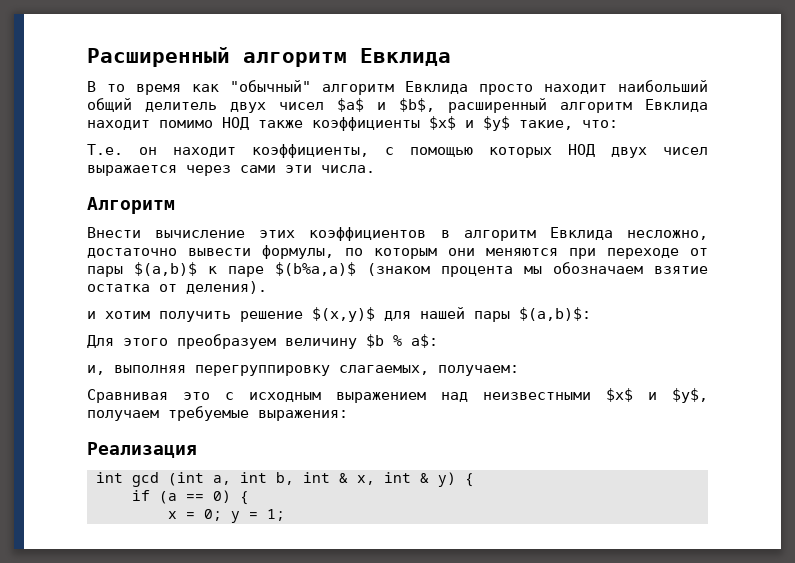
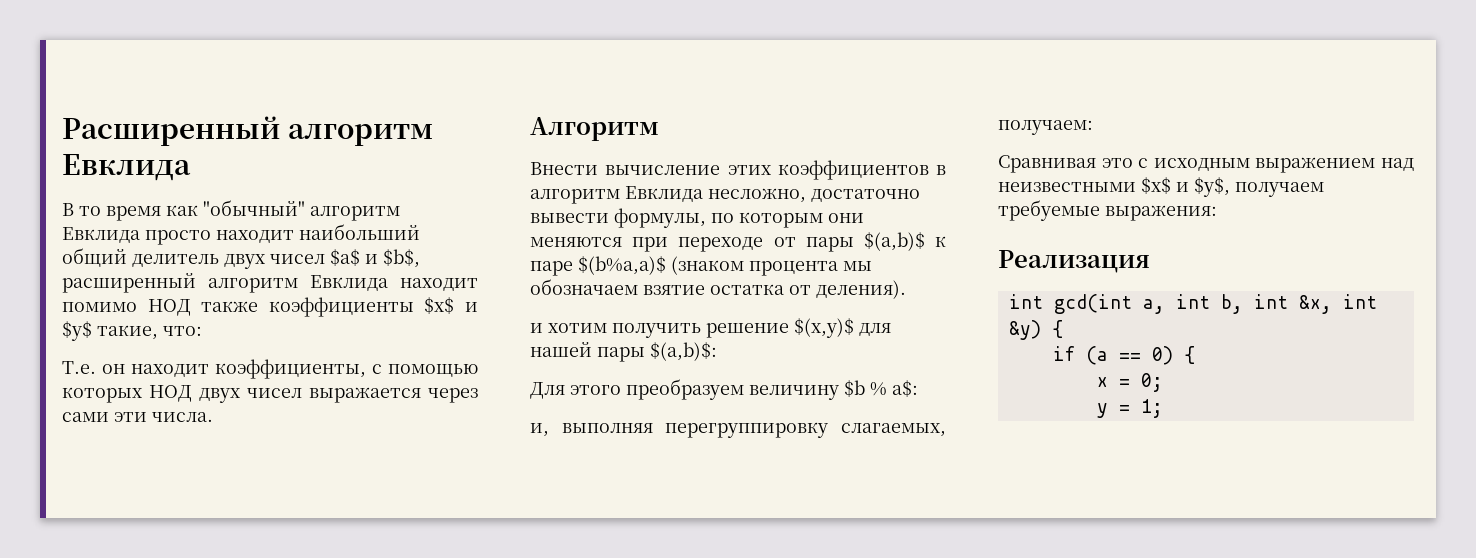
[131,472,204,487] gcd (int -> [1053,294,1132,314] gcd(int
[338,472,456,487] & x, int & y) -> [1298,294,1377,314] [1008,320,1041,340] &x, int &y)
(222, 515) none -> (1163, 382) //

